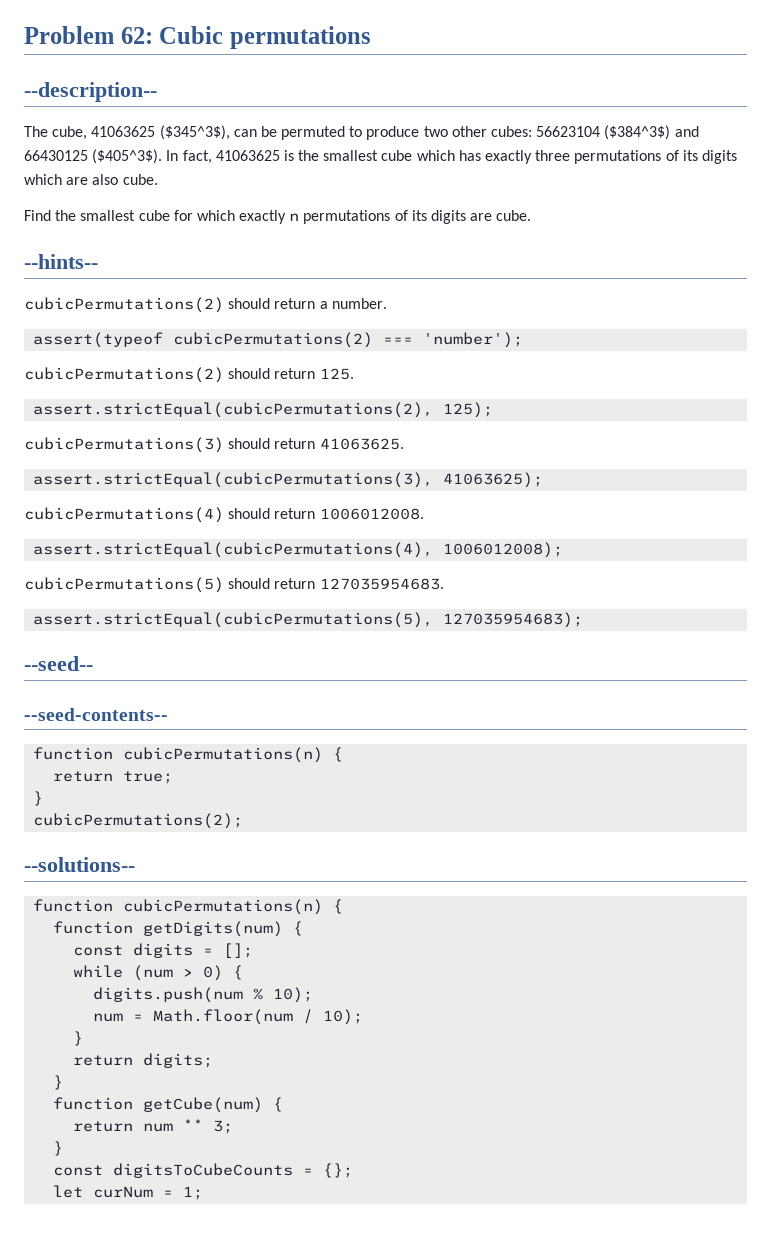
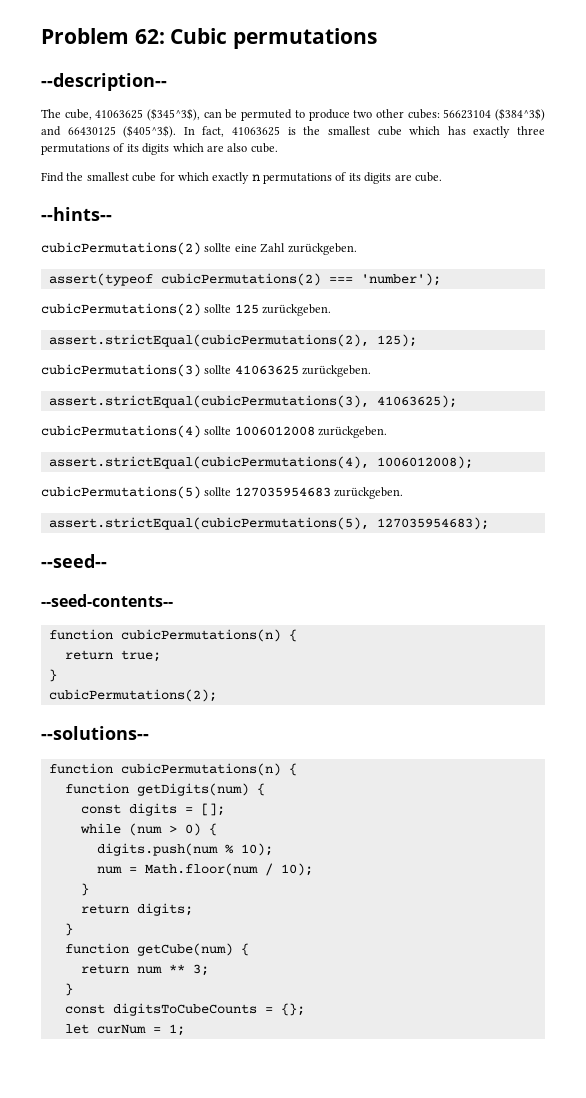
[228,298,387,309] should return a number. -> [204,243,357,255] sollte eine Zahl zurückgeben.
[228,368,354,380] should return 125. -> [204,304,332,316] sollte 125 zurückgeben.
[228,438,404,450] should return 41063625. -> [204,365,372,377] sollte 41063625 zurückgeben.
[228,508,424,520] should return 1006012008. -> [204,426,388,438] sollte 1006012008 zurückgeben.
[228,578,444,590] should return 127035954683. -> [204,487,404,499] sollte 127035954683 zurückgeben.

